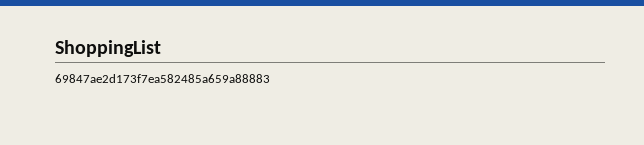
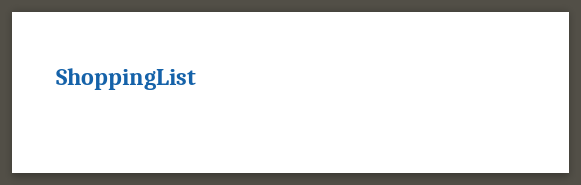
[55,74,270,83] // 69847ae2d173f7ea582485a659a88883 -> (196, 79) none

